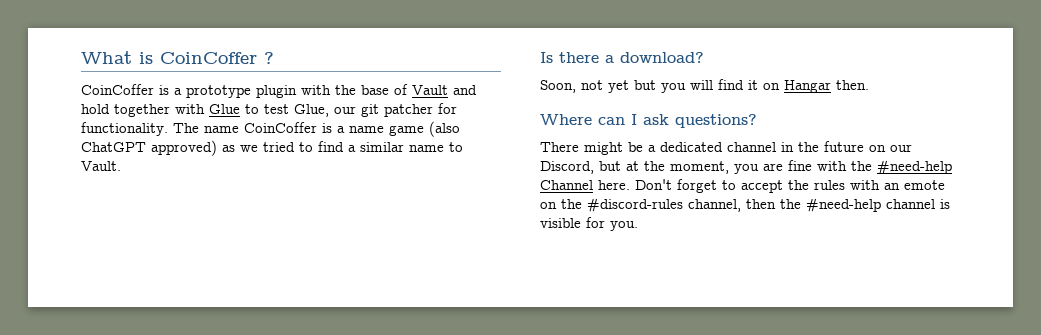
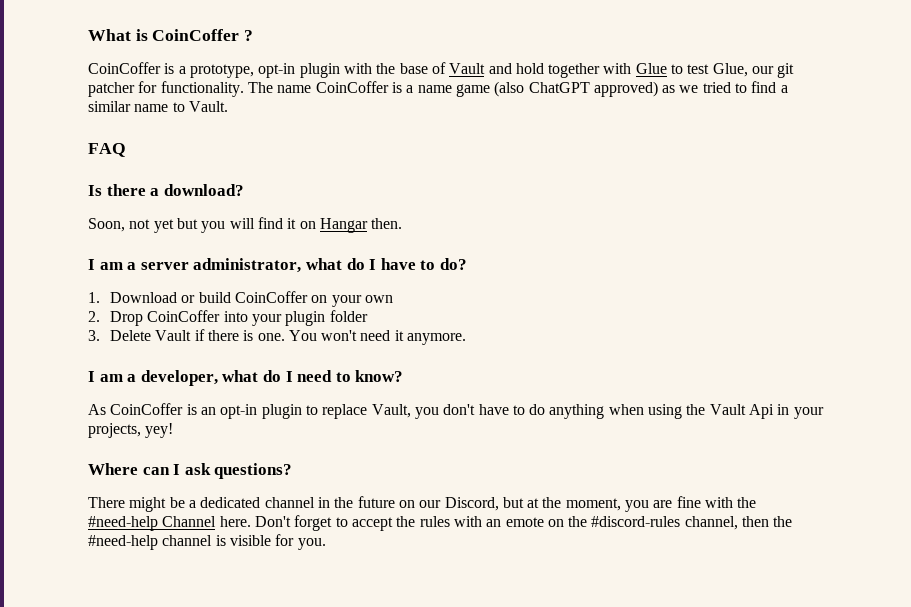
[186,85,251,98] prototype -> [189,63,296,78] prototype, opt-in
(121, 166) none -> [88,143,126,157] // FAQ
(869, 85) none -> [88,258,467,273] [88,291,393,307] [88,310,368,326] [88,329,467,345] [88,370,404,386] [88,403,824,419] [88,423,174,438] // I am a server administrator, what do I have to do? // 1. Download or build CoinCoffer on your own // 2. Drop CoinCoffer into your plugin folder // 3. Delete Vault if there is one. You won't need it anymore. // I am a developer, what do I need to know? // As CoinCoffer is an opt-in plugin to replace Vault, you don't have to do anything when using the Vault Api in your projects, yey!

